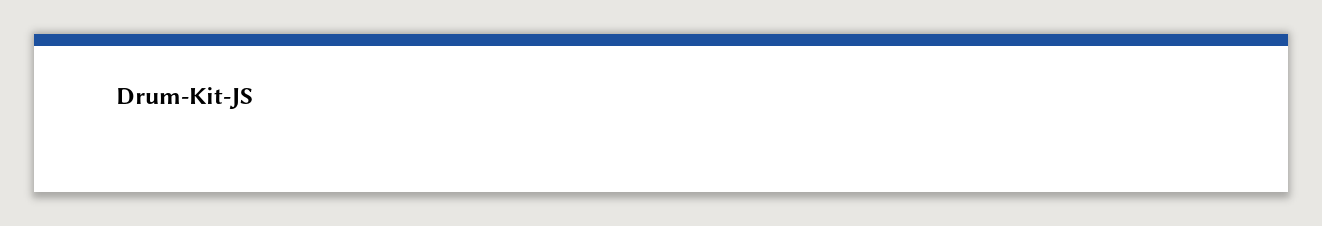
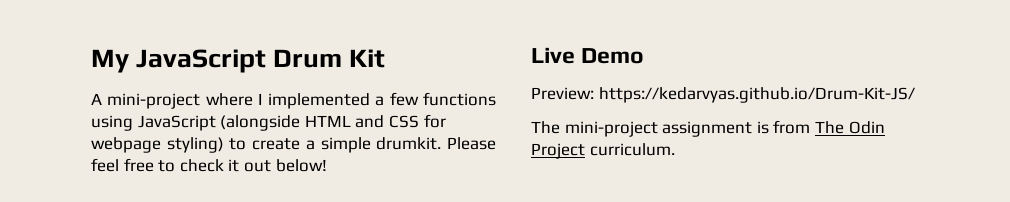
[116,87,253,109] Drum-Kit-JS -> [91,49,386,73] [91,92,496,109] [91,114,446,131] [91,137,497,153] [91,158,327,172] [531,47,645,64] [531,87,915,103] [531,120,885,137] [531,143,675,159] My JavaScript Drum Kit // A mini-project where I implemented a few functions using JavaScript (alongside HTML and CSS for webpage styling) to create a simple drumkit. Please feel free to check it out below! // Live Demo // Preview: https://kedarvyas.github.io/Drum-Kit-JS/ // The mini-project assignment is from The Odin Project curriculum.

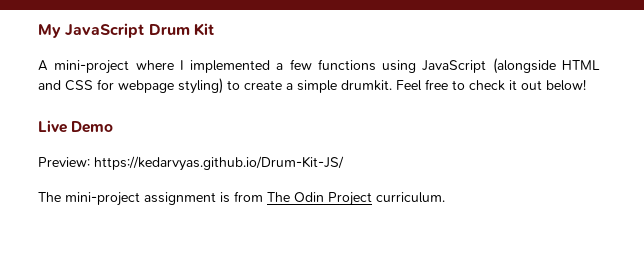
[447,137,497,150] [91,158,119,172] Please feel -> [396,80,422,91] Feel

